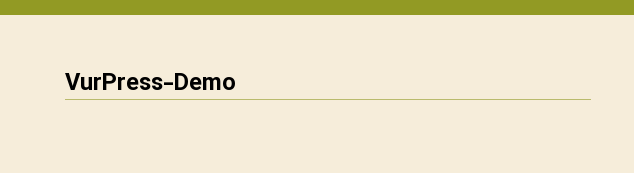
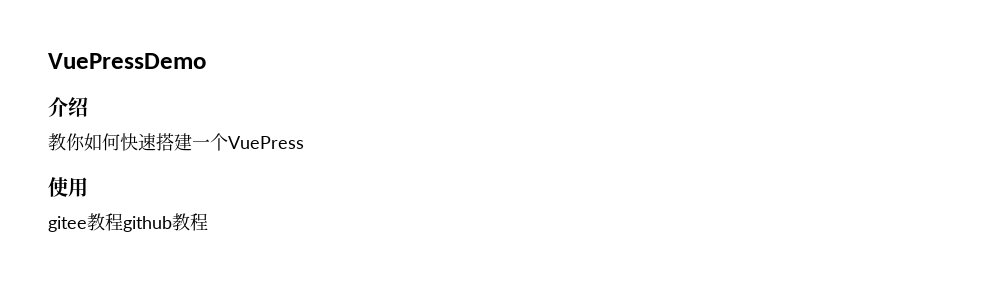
[65,73,236,90] VurPress-Demo -> [48,53,206,69] [48,97,88,117] [48,133,304,151] [48,177,88,197] [48,213,208,232] VuePressDemo // 介绍 // 教你如何快速搭建一个VuePress // 使用 // gitee教程github教程

